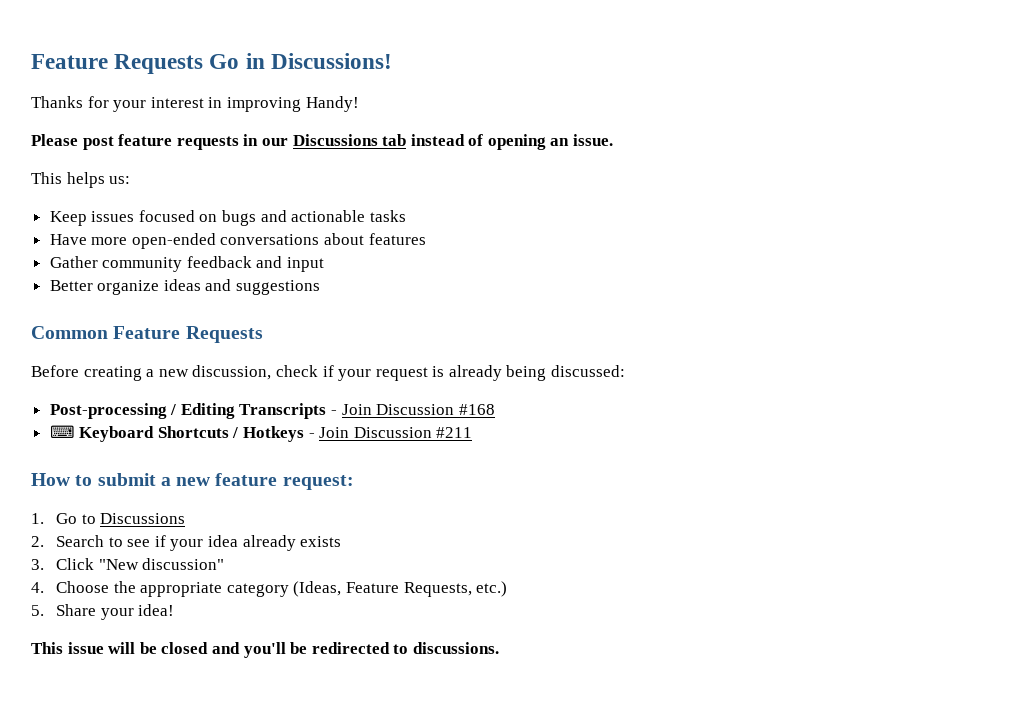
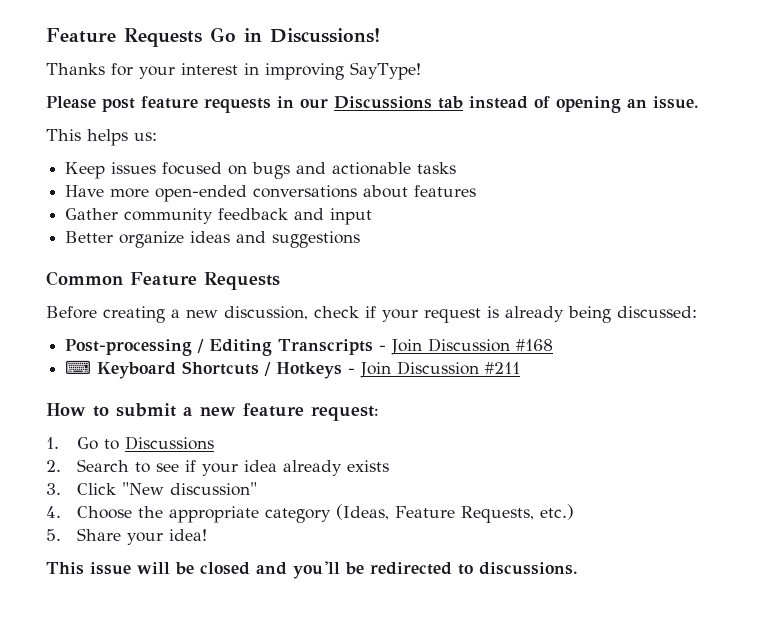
[305,96,359,112] Handy! -> [350,62,421,80] SayType!

